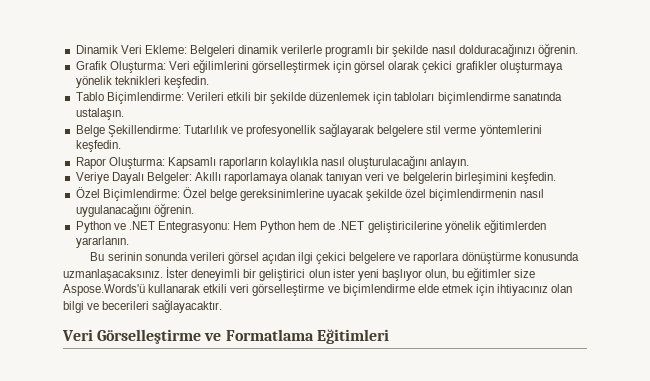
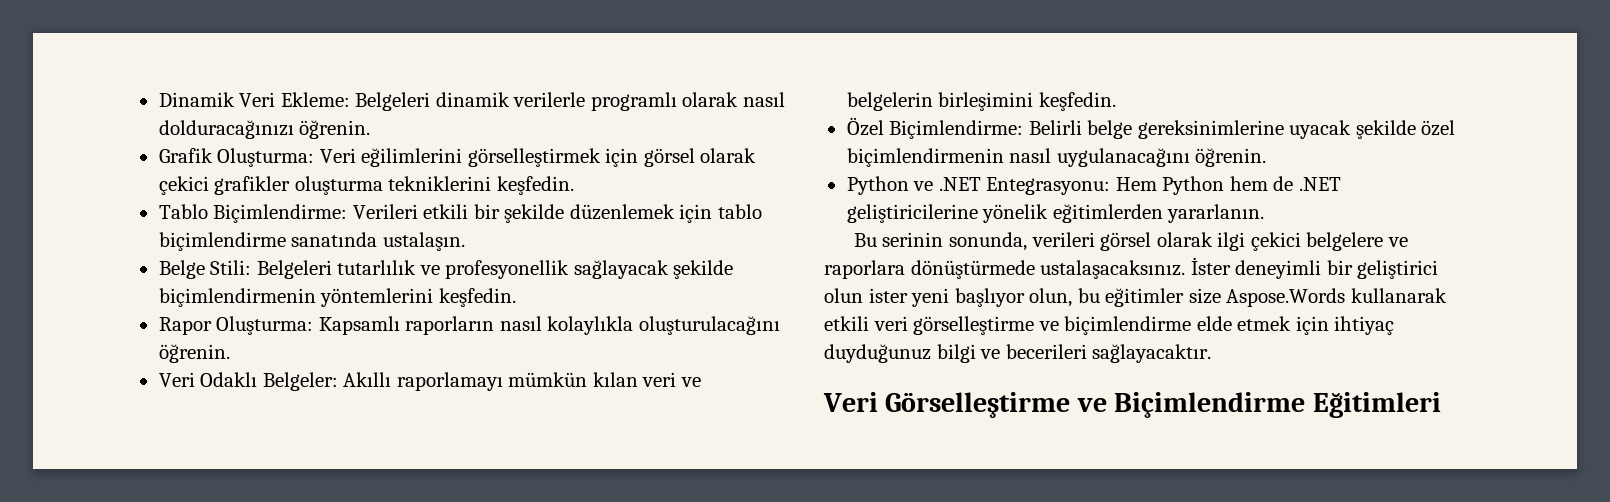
[376,45,429,57] bir şekilde -> [682,92,739,107] olarak
[499,61,563,73] [75,76,161,88] oluşturmaya yönelik teknikleri -> [294,176,492,195] oluşturma tekniklerini
[394,92,435,101] tabloları -> [717,204,762,219] tablo
[107,123,477,137] Şekillendirme: Tutarlılık ve profesyonellik sağlayarak belgelere stil verme -> [210,260,734,279] [158,288,316,307] Stili: Belgeleri tutarlılık ve profesyonellik sağlayacak şekilde biçimlendirmenin
[270,155,470,169] [75,172,363,184] kolaylıkla nasıl oluşturulacağını anlayın. // Veriye Dayalı Belgeler: Akıllı raporlamaya olanak tanıyan -> [499,316,780,335] [158,344,230,363] [158,372,638,391] nasıl kolaylıkla oluşturulacağını öğrenin. // Veri Odaklı Belgeler: Akıllı raporlamayı mümkün kılan
[182,187,207,198] Özel -> [1028,120,1082,135] Belirli
[144,252,188,261] sonunda -> [948,232,1027,251] sonunda,
[261,252,295,264] açıdan -> [1156,232,1213,247] olarak
[461,252,579,264] [63,269,163,281] dönüştürme konusunda uzmanlaşacaksınız. -> [910,260,1186,279] dönüştürmede ustalaşacaksınız.
[63,284,145,296] Aspose.Words'ü -> [1226,288,1346,307] Aspose.Words
[497,284,573,296] ihtiyacınız olan -> [1334,316,1395,335] [824,344,931,363] ihtiyaç duyduğunuz
[225,329,314,341] Formatlama -> [1114,392,1306,418] Biçimlendirme

